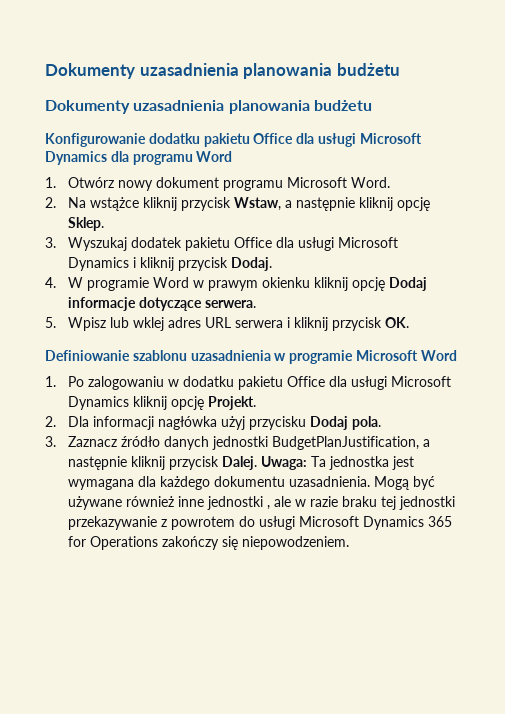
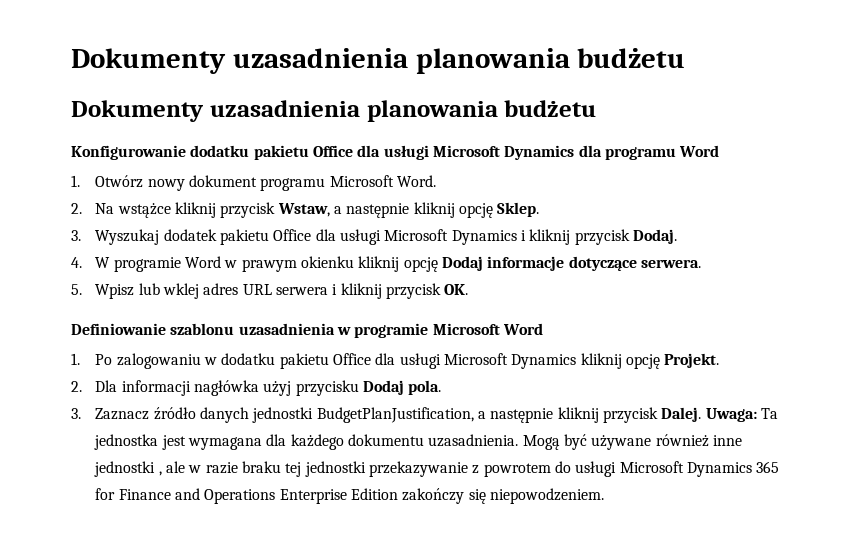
[90,536,159,550] Operations -> [118,488,399,504] Finance and Operations Enterprise Edition

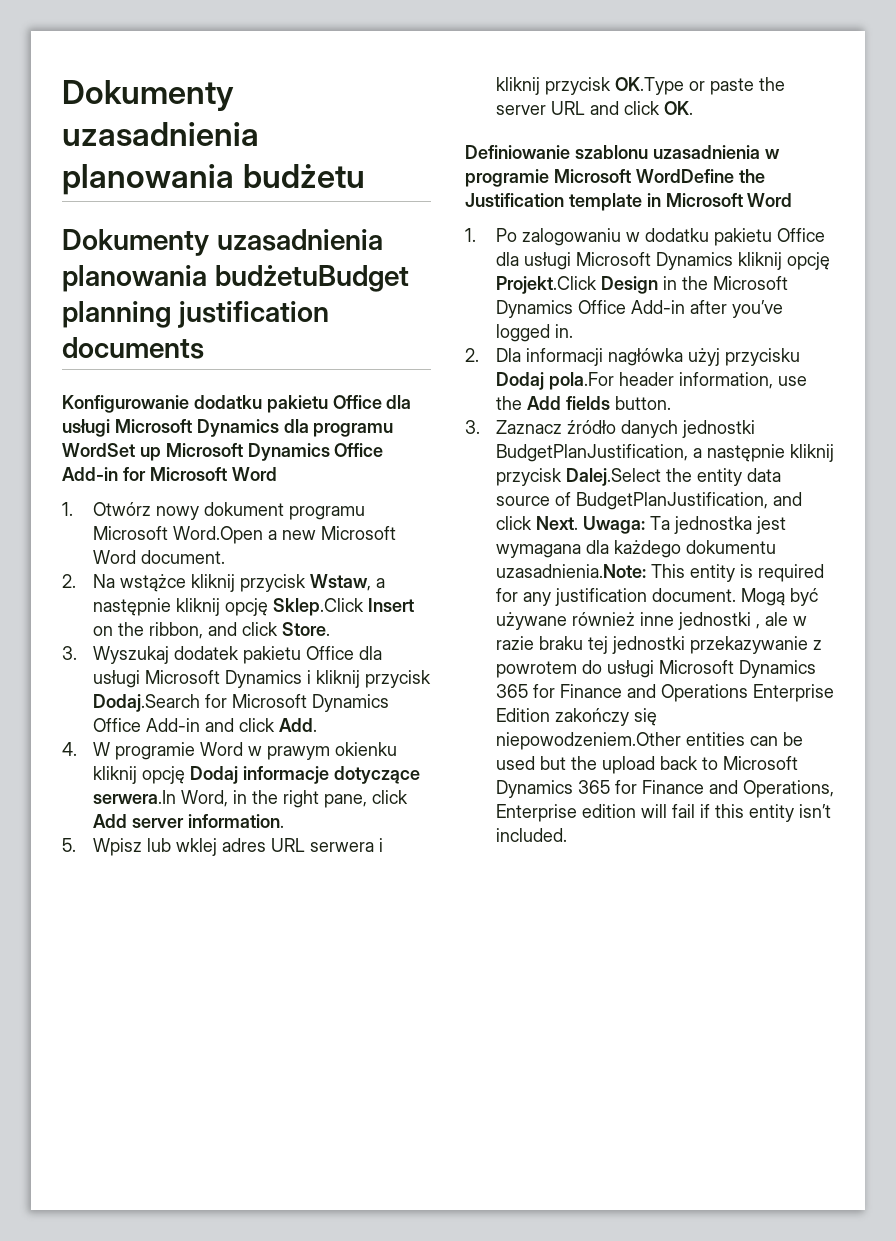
[504,100,597,117] budżetu -> [214,265,409,292] [62,301,329,328] [62,337,204,359] budżetuBudget planning justification documents
(676, 153) none -> [62,443,384,461] [62,467,227,481] WordSet up Microsoft Dynamics Office Add-in for Microsoft
[397,175,437,187] Word. -> [172,526,396,544] [92,550,225,564] Word.Open a new Microsoft Word document.
[497,202,540,217] Sklep. -> [272,598,414,616] [92,622,330,639] Sklep.Click Insert on the ribbon, and click Store.
[632,229,677,244] Dodaj. -> [92,694,389,712] [92,718,317,732] Dodaj.Search for Microsoft Dynamics Office Add-in and click Add.
[640,259,701,268] serwera. -> [92,790,408,808] [92,814,284,828] serwera.In Word, in the right pane, click Add server information.
(442, 291) none -> [614,77,785,95] [495,101,660,115] OK.Type or paste the server URL and click
(500, 329) none -> [635,169,765,183] [465,193,743,211] WordDefine the Justification template in Microsoft
[664,353,720,368] Projekt. -> [495,276,788,294] [495,300,783,318] [495,324,573,342] Projekt.Click Design in the Microsoft Dynamics Office Add-in after you’ve logged in.
[408,380,442,395] pola. -> [548,372,807,390] [495,396,671,410] pola.For header information, use the Add fields button.
[661,407,702,422] Dalej. -> [565,468,781,486] [495,492,802,510] [495,516,578,530] Dalej.Select the entity data source of BudgetPlanJustification, and click Next.
[428,434,519,447] uzasadnienia. -> [495,564,824,582] [495,588,736,606] uzasadnienia.Note: This entity is required for any justification document.
[490,488,605,504] niepowodzeniem. -> [495,732,803,750] [495,756,798,774] [495,780,834,798] [495,804,831,822] [495,828,567,842] niepowodzeniem.Other entities can be used but the upload back to Microsoft Dynamics 365 for Finance and Operations, Enterprise edition will fail if this entity isn’t included.

